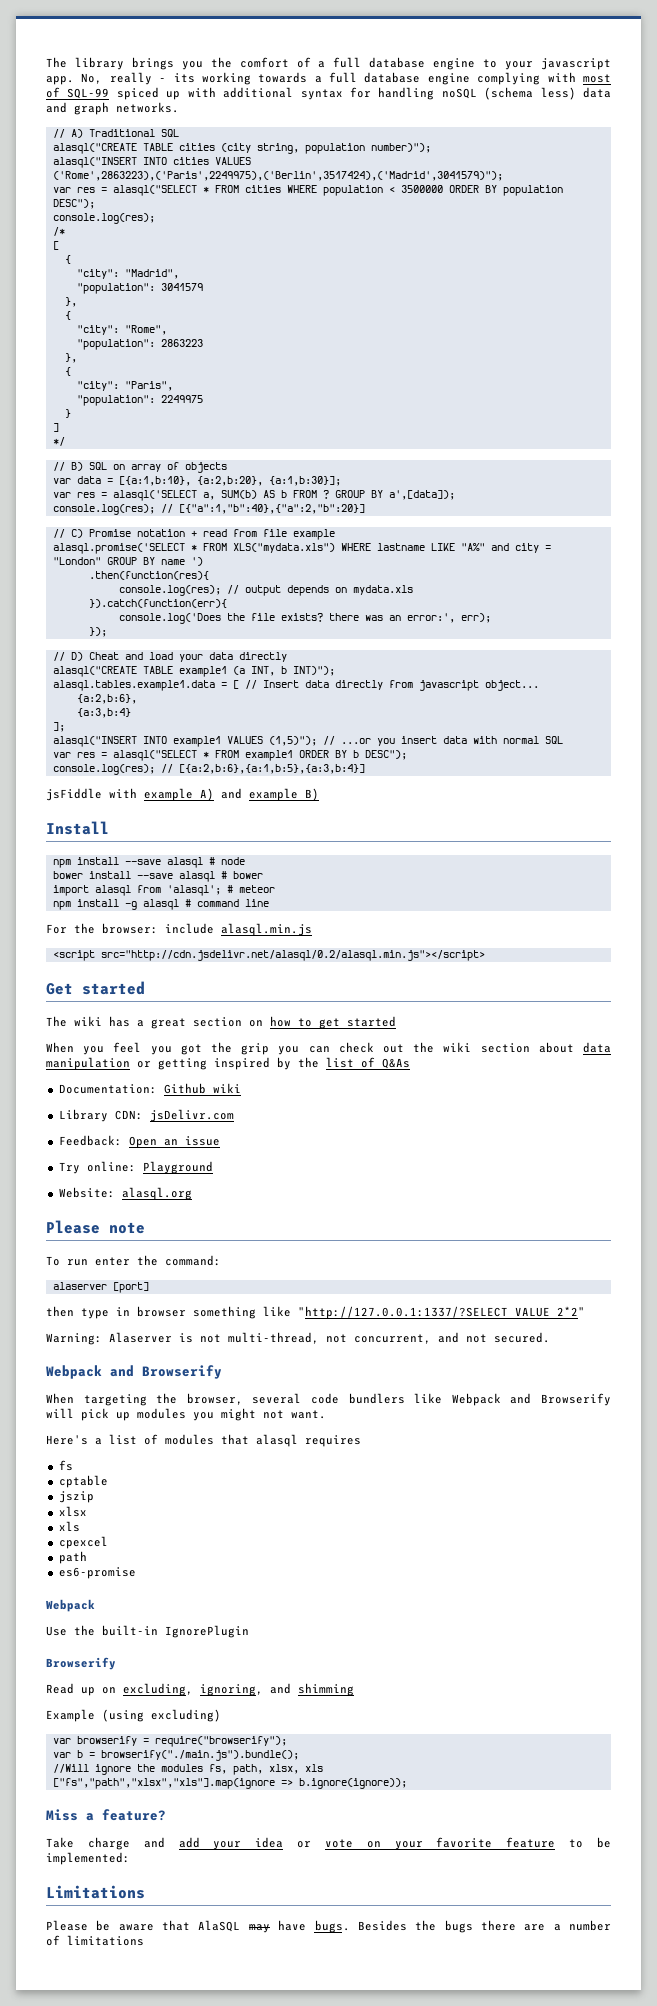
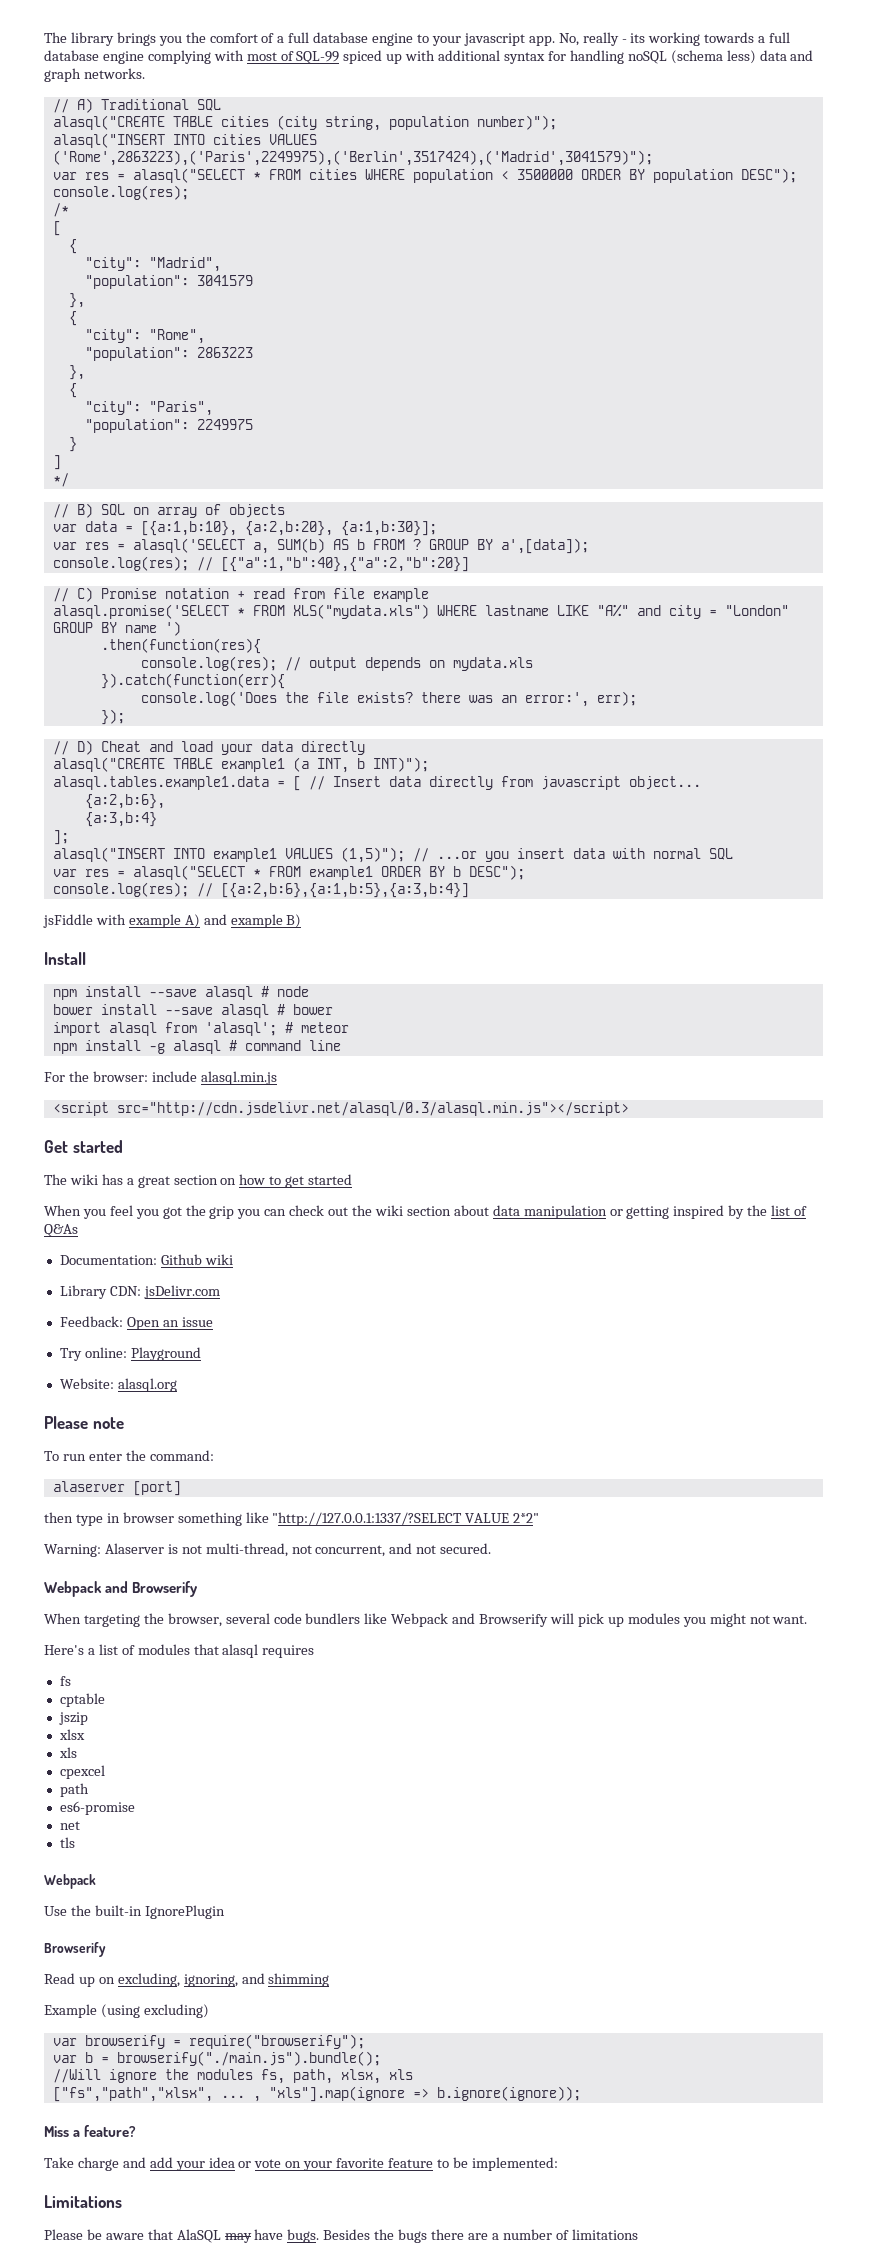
[100,950,485,961] src="http://cdn.jsdelivr.net/alasql/0.2/alasql.min.js"></script> -> [116,1102,629,1116] src="http://cdn.jsdelivr.net/alasql/0.3/alasql.min.js"></script>
(136, 1573) none -> [59,1821,80,1830] [59,1837,75,1848] // net // tls
[52,1778,275,1789] ["fs","path","xlsx","xls"].map(ignore -> [52,2086,405,2102] ["fs","path","xlsx", ... , "xls"].map(ignore

